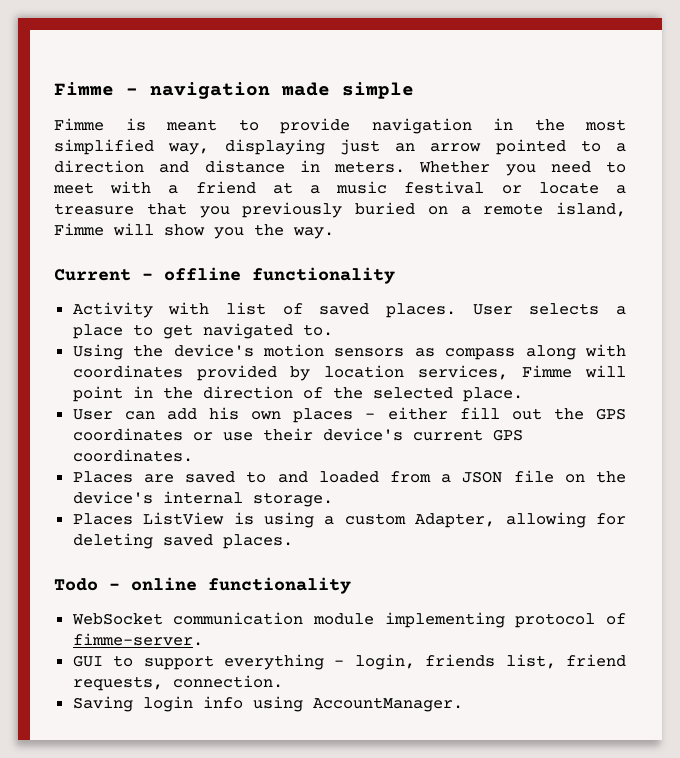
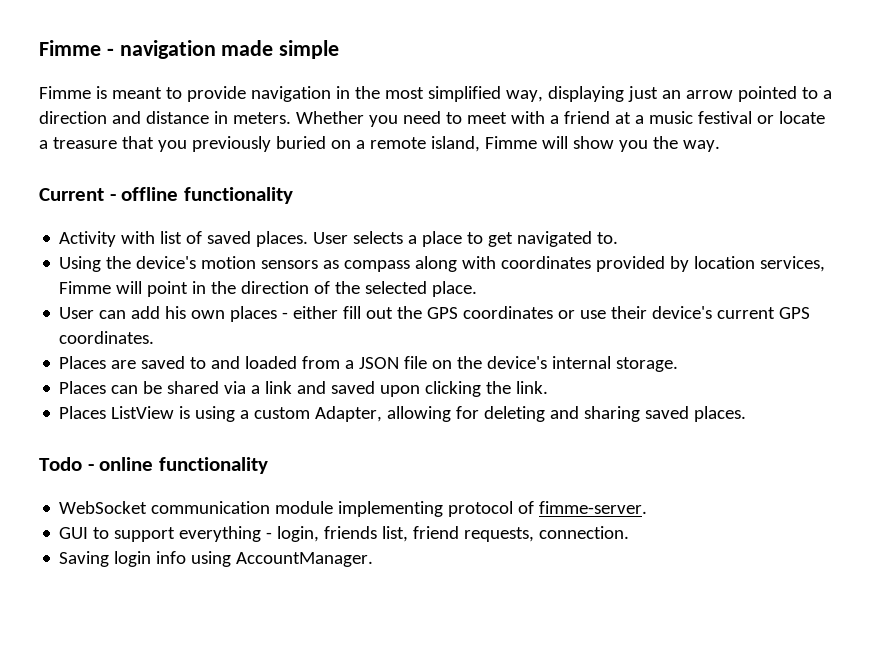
(333, 499) none -> [59,381,549,397] // Places can be shared via a link and saved upon clicking the link.
(153, 541) none -> [550,406,641,422] and sharing

